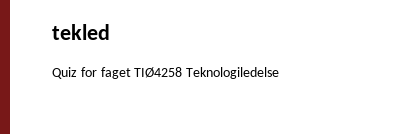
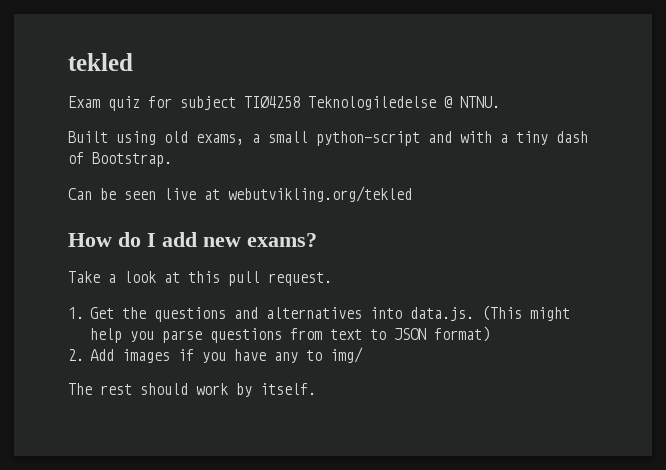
[52,67,280,79] Quiz for faget TIØ4258 Teknologiledelse -> [68,95,500,111] [68,131,588,146] [68,152,172,167] [68,186,412,202] [68,232,317,247] [68,271,332,286] [68,305,571,322] [90,326,491,343] [68,347,364,363] [68,383,316,397] Exam quiz for subject TIØ4258 Teknologiledelse @ NTNU. // Built using old exams, a small python-script and with a tiny dash of Bootstrap. // Can be seen live at webutvikling.org/tekled // How do I add new exams? // Take a look at this pull request. // 1. Get the questions and alternatives into data.js. (This might help you parse questions from text to JSON format) // 2. Add images if you have any to img/ // The rest should work by itself.

